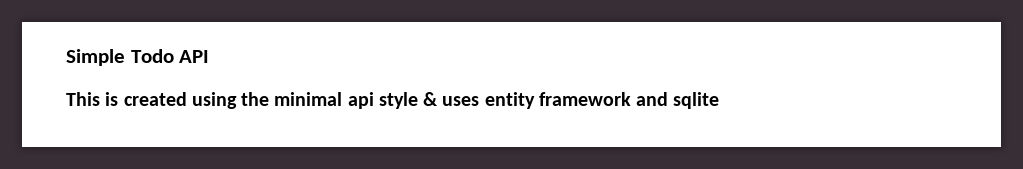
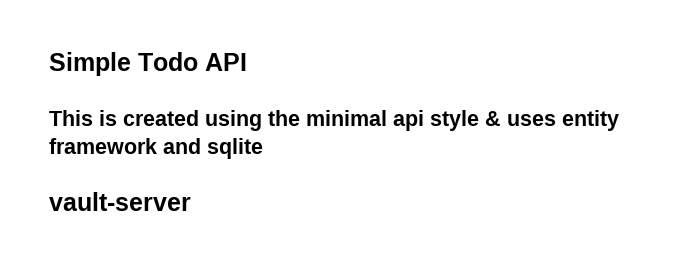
(720, 100) none -> [49,192,191,211] // vault-server

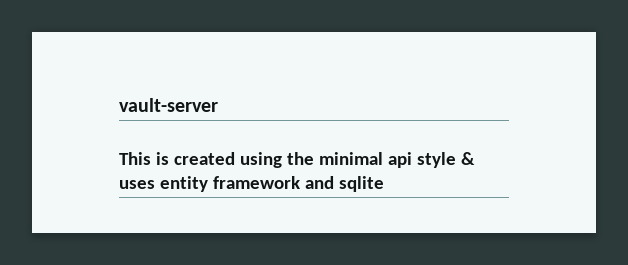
[49,52,247,76] Simple Todo API -> [119,98,218,112] vault-server
[49,192,191,211] // vault-server -> (384, 184) none

